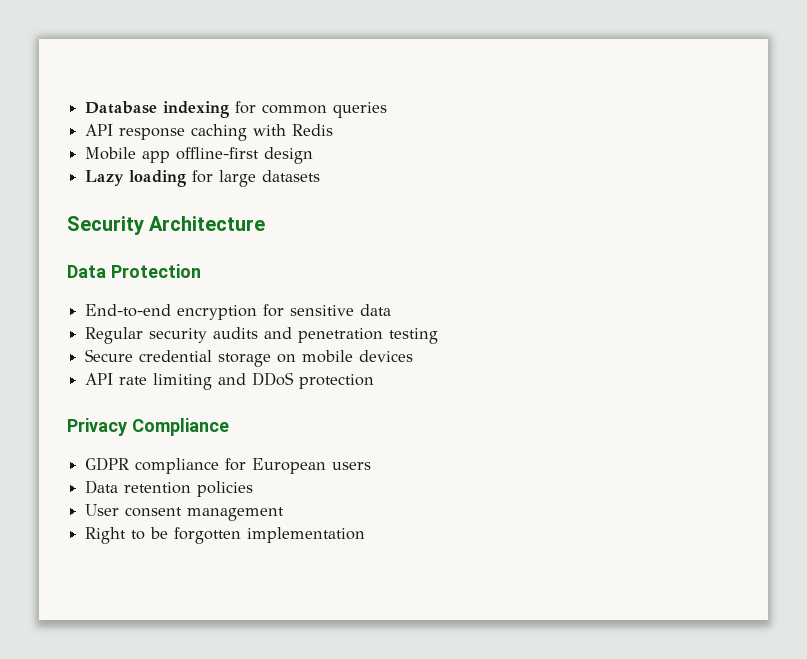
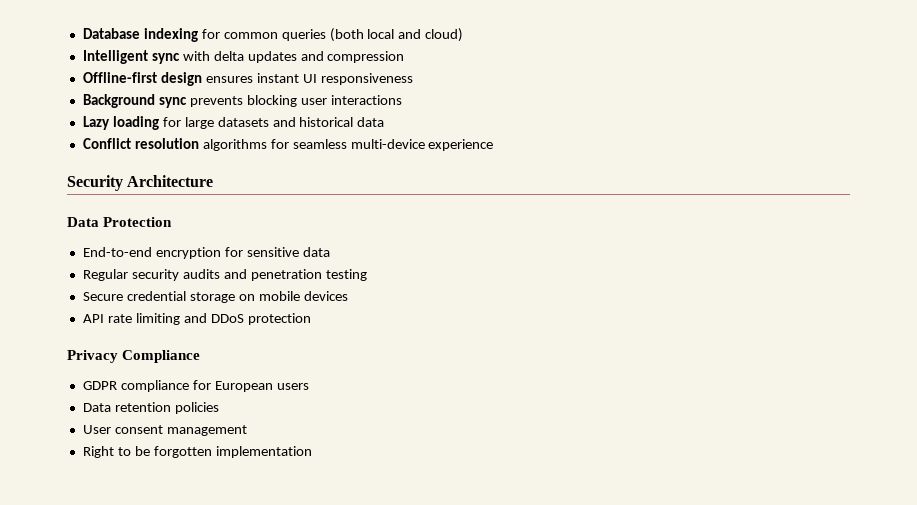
[85,124,334,141] [85,147,314,164] // API response caching with Redis // Mobile app offline-first design -> [329,28,464,42] [82,50,405,64] [82,72,413,86] [82,94,402,108] (both local and cloud) // Intelligent sync with delta updates and compression // Offline-first design ensures instant UI responsiveness // Background sync prevents blocking user interactions
(321, 176) none -> [272,117,385,127] [82,138,494,151] and historical data // Conflict resolution algorithms for seamless multi-device experience

